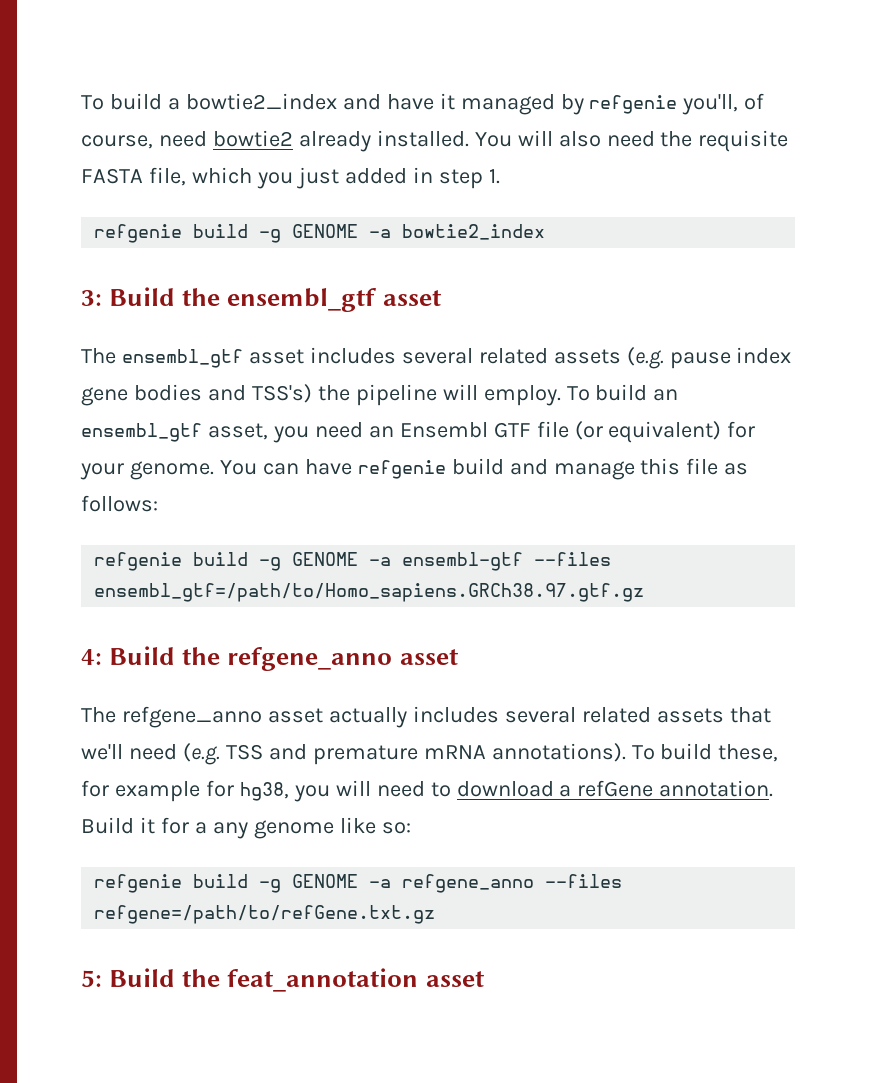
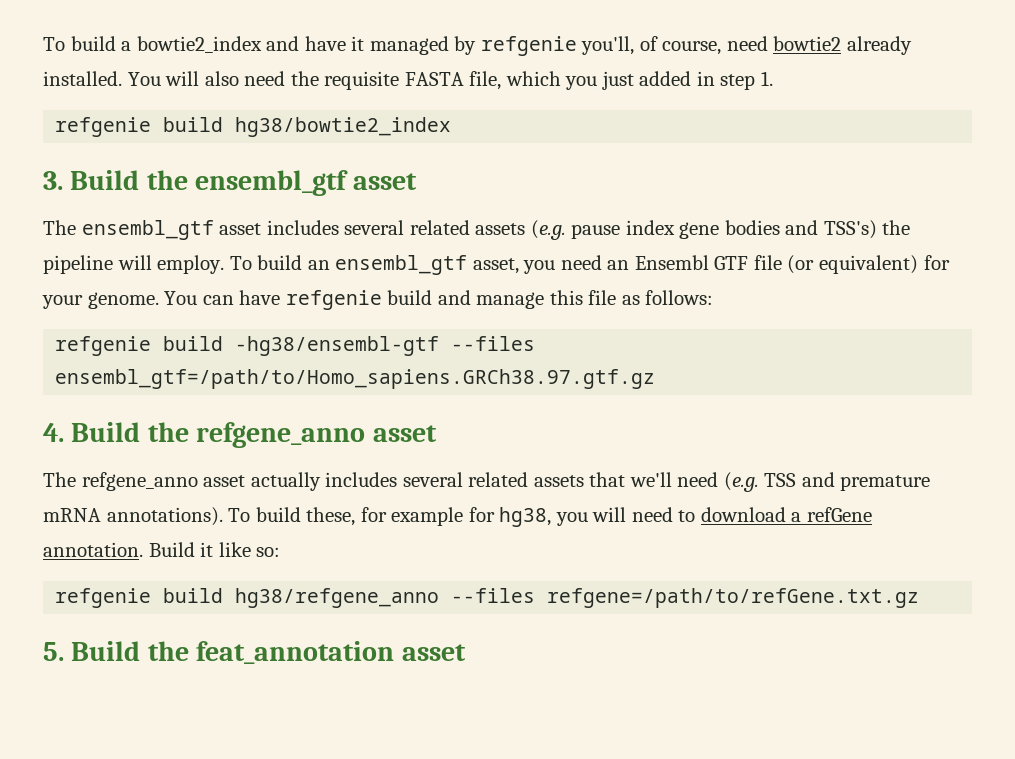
[259,224,546,243] [81,290,102,306] -g GENOME -a bowtie2_index // 3: -> [235,117,452,137] [43,171,63,190] hg38/bowtie2_index // 3.
[259,552,524,571] -g GENOME -a ensembl-gtf -> [235,336,440,356] -hg38/ensembl-gtf
[81,649,102,665] 4: -> [43,423,64,442] 4.
[160,817,334,839] for a any genome -> (214, 549) none
[259,874,535,893] -g GENOME -a refgene_anno -> [235,588,440,608] hg38/refgene_anno
[81,970,102,987] 5: -> [43,642,64,661] 5.

